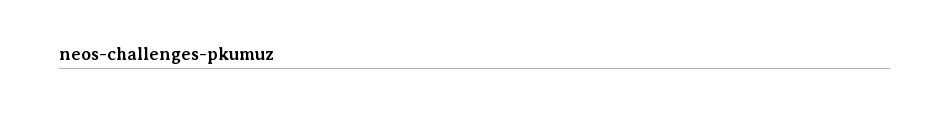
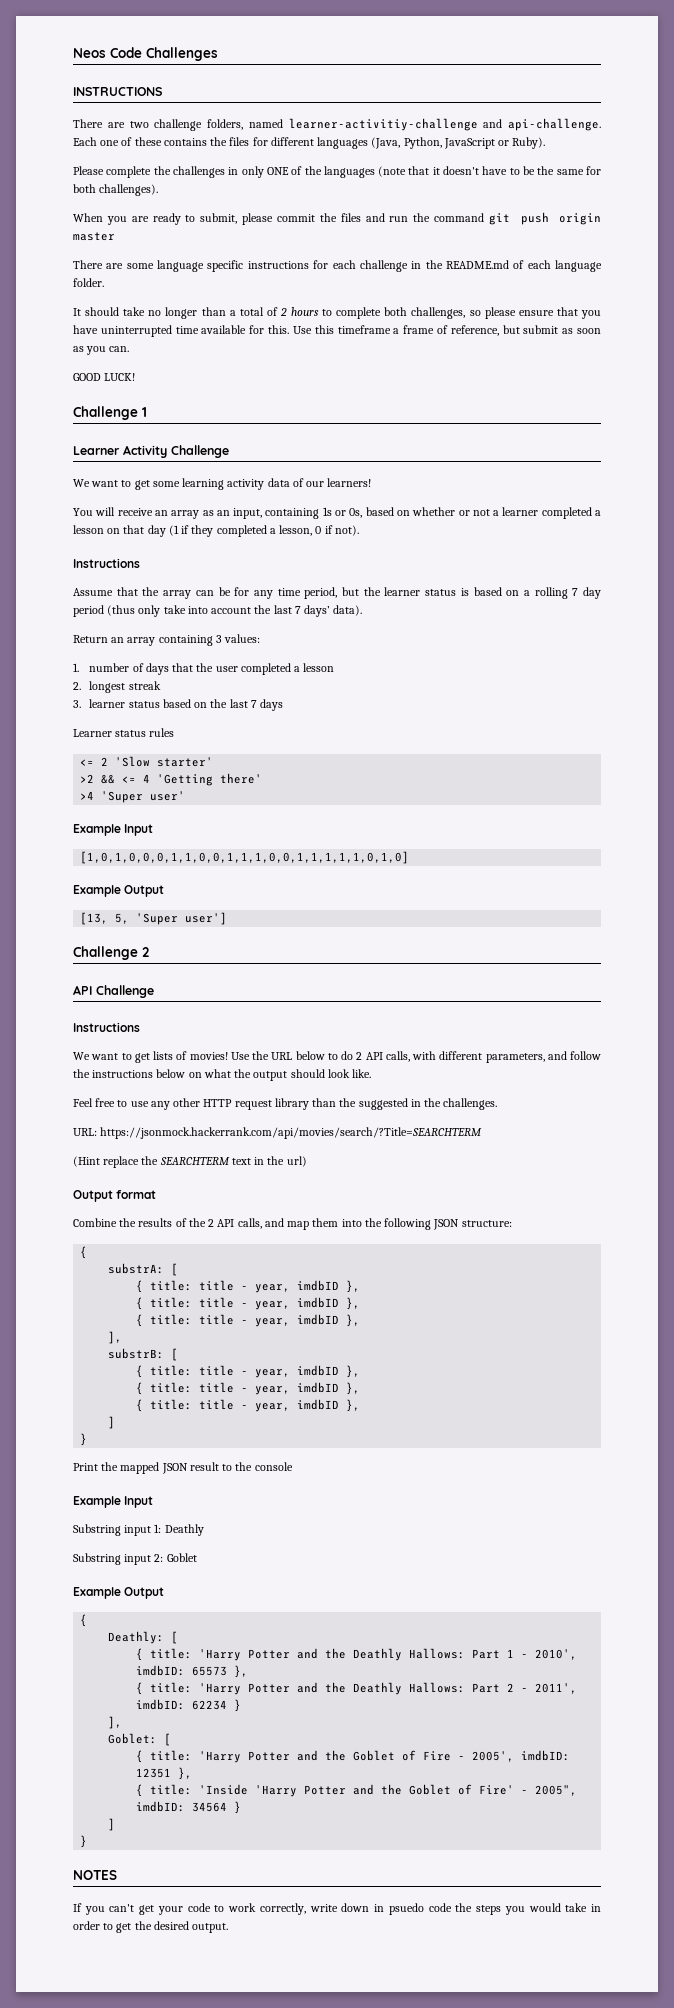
[59,47,274,64] neos-challenges-pkumuz -> [73,47,218,61] [73,87,162,96] [73,118,601,131] [73,137,546,149] [73,166,602,178] [73,184,159,196] [73,212,601,225] [73,232,115,241] [73,260,602,272] [73,278,104,287] [73,307,601,319] [73,325,601,337] [73,346,130,355] [73,373,136,381] [73,406,147,420] [73,445,229,458] [73,478,372,490] [73,507,601,519] [73,525,359,537] [73,558,140,568] [73,587,601,599] [73,605,363,617] [73,634,261,646] [73,663,335,675] [73,681,161,693] [73,699,284,711] [73,728,175,737] [80,756,214,767] [80,773,263,786] [80,791,186,803] [73,824,154,836] [80,851,410,864] [73,885,165,897] [80,912,228,925] [73,946,149,960] [73,985,154,998] [73,1022,140,1032] [73,1051,601,1063] [73,1069,372,1081] [73,1098,498,1110] [73,1127,483,1139] [73,1156,307,1168] [73,1190,157,1202] [73,1218,512,1230] [80,1246,88,1259] [108,1263,179,1276] [136,1280,361,1293] [136,1297,361,1310] [136,1314,361,1327] [108,1331,123,1344] [108,1348,179,1361] [136,1365,361,1378] [136,1382,361,1395] [136,1399,361,1412] [108,1416,116,1429] [80,1433,88,1446] [73,1462,293,1474] [73,1496,154,1508] [73,1524,204,1536] [73,1553,197,1565] [73,1587,165,1599] [80,1614,88,1627] [108,1631,179,1644] [136,1648,578,1661] [136,1665,249,1678] [136,1682,578,1695] [136,1699,242,1712] [108,1716,123,1729] [108,1733,172,1746] [136,1750,571,1763] [136,1767,193,1780] [136,1784,578,1797] [136,1801,242,1814] [108,1818,116,1831] [80,1835,88,1848] [73,1870,117,1880] [73,1903,602,1915] [73,1921,229,1933] Neos Code Challenges // INSTRUCTIONS // There are two challenge folders, named learner-activitiy-challenge and api-challenge. Each one of these contains the files for different languages (Java, Python, JavaScript or Ruby). // Please complete the challenges in only ONE of the languages (note that it doesn't have to be the same for both challenges). // When you are ready to submit, please commit the files and run the command git push origin master // There are some language specific instructions for each challenge in the README.md of each language folder. // It should take no longer than a total of 2 hours to complete both challenges, so please ensure that you have uninterrupted time available for this. Use this timeframe a frame of reference, but submit as soon as you can. // GOOD LUCK! // Challenge 1 // Learner Activity Challenge // We want to get some learning activity data of our learners! // You will receive an array as an input, containing 1s or 0s, based on whether or not a learner completed a lesson on that day (1 if they completed a lesson, 0 if not). // Instructions // Assume that the array can be for any time period, but the learner status is based on a rolling 7 day period (thus only take into account the last 7 days’ data). // Return an array containing 3 values: // 1. number of days that the user completed a lesson // 2. longest streak // 3. learner status based on the last 7 days // Learner status rules // <= 2 'Slow starter' // >2 && <= 4 'Getting there' // >4 'Super user' // Example Input // [1,0,1,0,0,0,1,1,0,0,1,1,1,0,0,1,1,1,1,1,0,1,0] // Example Output // [13, 5, 'Super user'] // Challenge 2 // API Challenge // Instructions // We want to get lists of movies! Use the URL below to do 2 API calls, with different parameters, and follow the instructions below on what the output should look like. // Feel free to use any other HTTP request library than the suggested in the challenges. // URL: https://jsonmock.hackerrank.com/api/movies/search/?Title=SEARCHTERM // (Hint replace the SEARCHTERM text in the url) // Output format // Combine the results of the 2 API calls, and map them into the following JSON structure: // { // substrA: [ // { title: title - year, imdbID }, // { title: title - year, imdbID }, // { title: title - year, imdbID }, // ], // substrB: [ // { title: title - year, imdbID }, // { title: title - year, imdbID }, // { title: title - year, imdbID }, // ] // } // Print the mapped JSON result to the console // Example Input // Substring input 1: Deathly // Substring input 2: Goblet // Example Output // { // Deathly: [ // { title: 'Harry Potter and the Deathly Hallows: Part 1 - 2010', imdbID: 65573 }, // { title: 'Harry Potter and the Deathly Hallows: Part 2 - 2011', imdbID: 62234 } // ], // Goblet: [ // { title: 'Harry Potter and the Goblet of Fire - 2005', imdbID: 12351 }, // { title: 'Inside 'Harry Potter and the Goblet of Fire' - 2005", imdbID: 34564 } // ] // } // NOTES // If you can't get your code to work correctly, write down in psuedo code the steps you would take in order to get the desired output.

